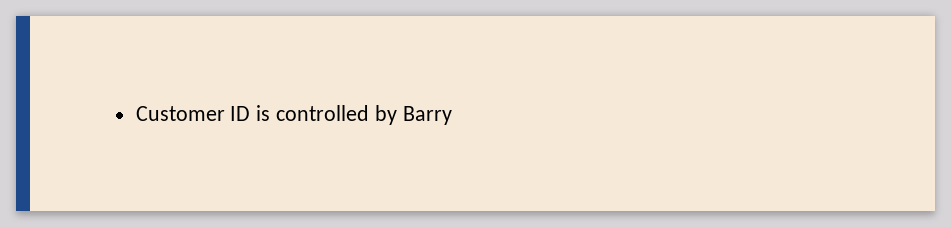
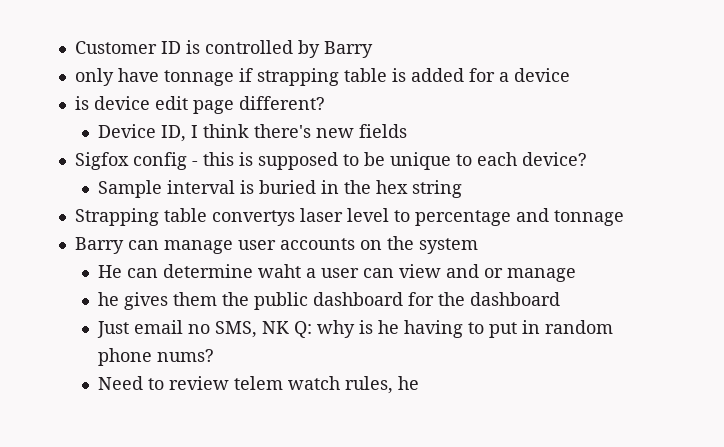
(452, 115) none -> [74,68,570,86] [74,96,325,114] [98,124,408,142] [74,152,587,170] [98,180,463,198] [74,208,624,226] [74,236,478,254] [98,264,577,282] [98,292,561,310] [97,320,614,338] [98,348,215,366] [98,376,420,394] // only have tonnage if strapping table is added for a device // is device edit page different? // Device ID, I think there's new fields // Sigfox config - this is supposed to be unique to each device? // Sample interval is buried in the hex string // Strapping table convertys laser level to percentage and tonnage // Barry can manage user accounts on the system // He can determine waht a user can view and or manage // he gives them the public dashboard for the dashboard // Just email no SMS, NK Q: why is he having to put in random phone nums? // Need to review telem watch rules, he

